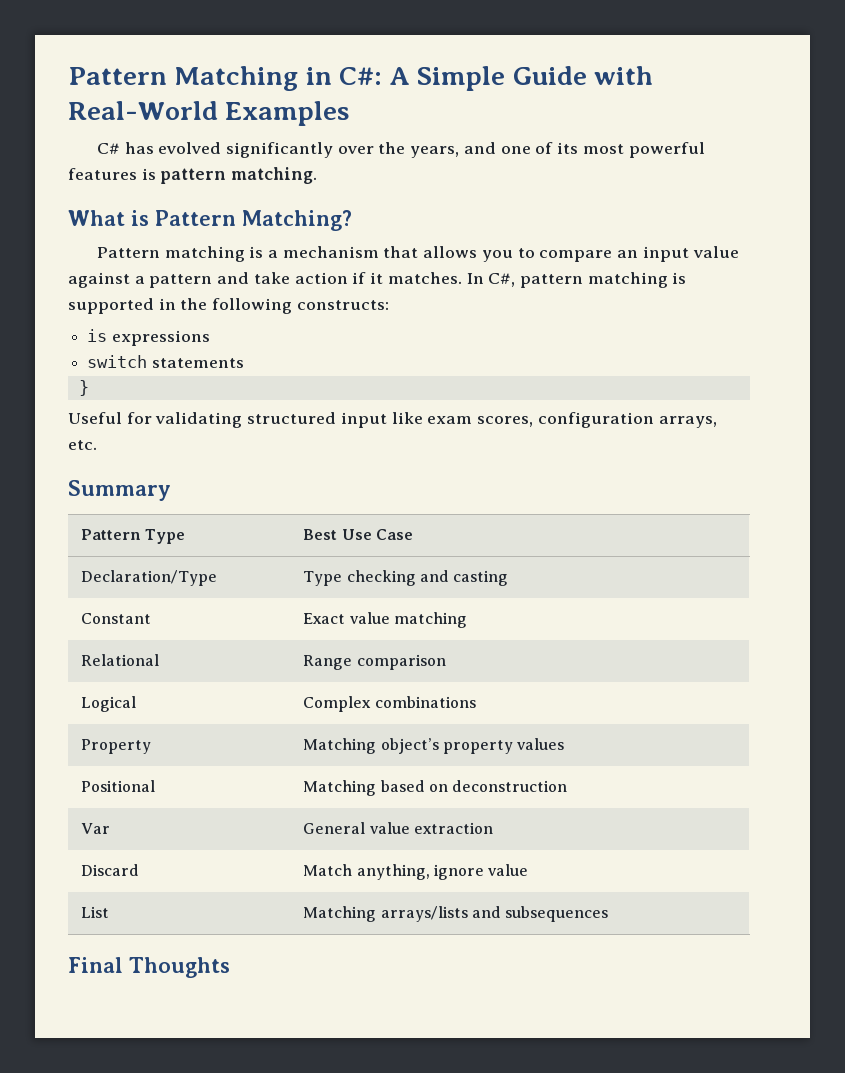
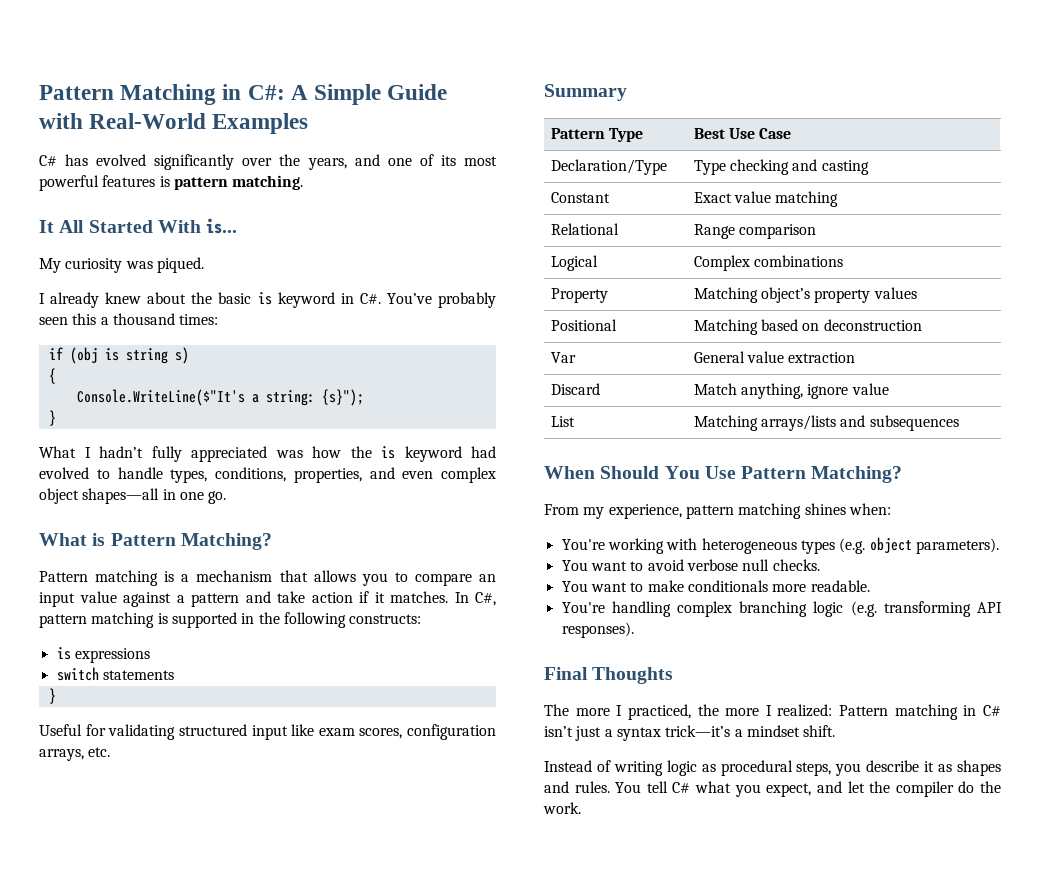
(318, 175) none -> [39,218,238,234] [39,257,204,273] [39,292,496,308] [39,313,219,325] [48,347,189,364] [48,368,56,384] [76,389,364,406] [48,410,56,426] [39,446,496,462] [39,467,496,483] [39,488,227,504] // It All Started With is... // My curiosity was piqued. // I already knew about the basic is keyword in C#. You’ve probably seen this a thousand times: // if (obj is string s) // { // Console.WriteLine($"It's a string: {s}"); // } // What I hadn’t fully appreciated was how the is keyword had evolved to handle types, conditions, properties, and even complex object shapes—all in one go.
[68,957,230,978] Final Thoughts -> [544,466,903,483] [544,503,891,519] [561,537,999,554] [561,559,820,571] [561,580,870,592] [561,601,1002,617] [561,622,634,638] [544,667,674,684] [544,704,1001,720] [544,725,836,741] [544,760,1002,776] [544,781,1002,797] [543,802,581,814] When Should You Use Pattern Matching? // From my experience, pattern matching shines when: // You're working with heterogeneous types (e.g. object parameters). // You want to avoid verbose null checks. // You want to make conditionals more readable. // You're handling complex branching logic (e.g. transforming API responses). // Final Thoughts // The more I practiced, the more I realized: Pattern matching in C# isn’t just a syntax trick—it’s a mindset shift. // Instead of writing logic as procedural steps, you describe it as shapes and rules. You tell C# what you expect, and let the compiler do the work.

